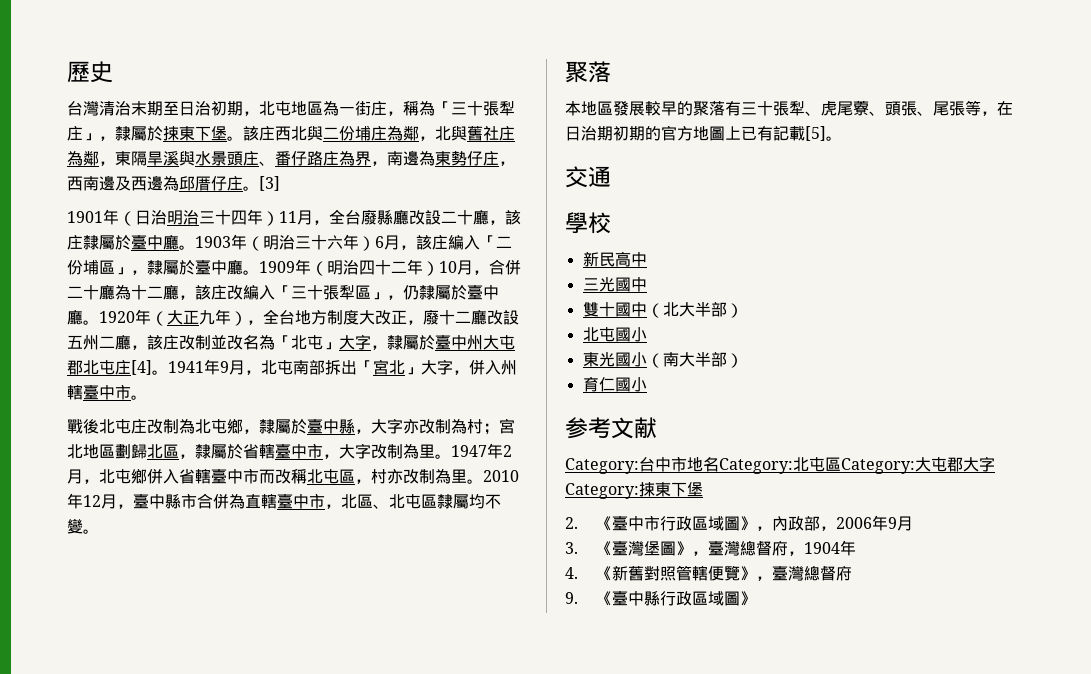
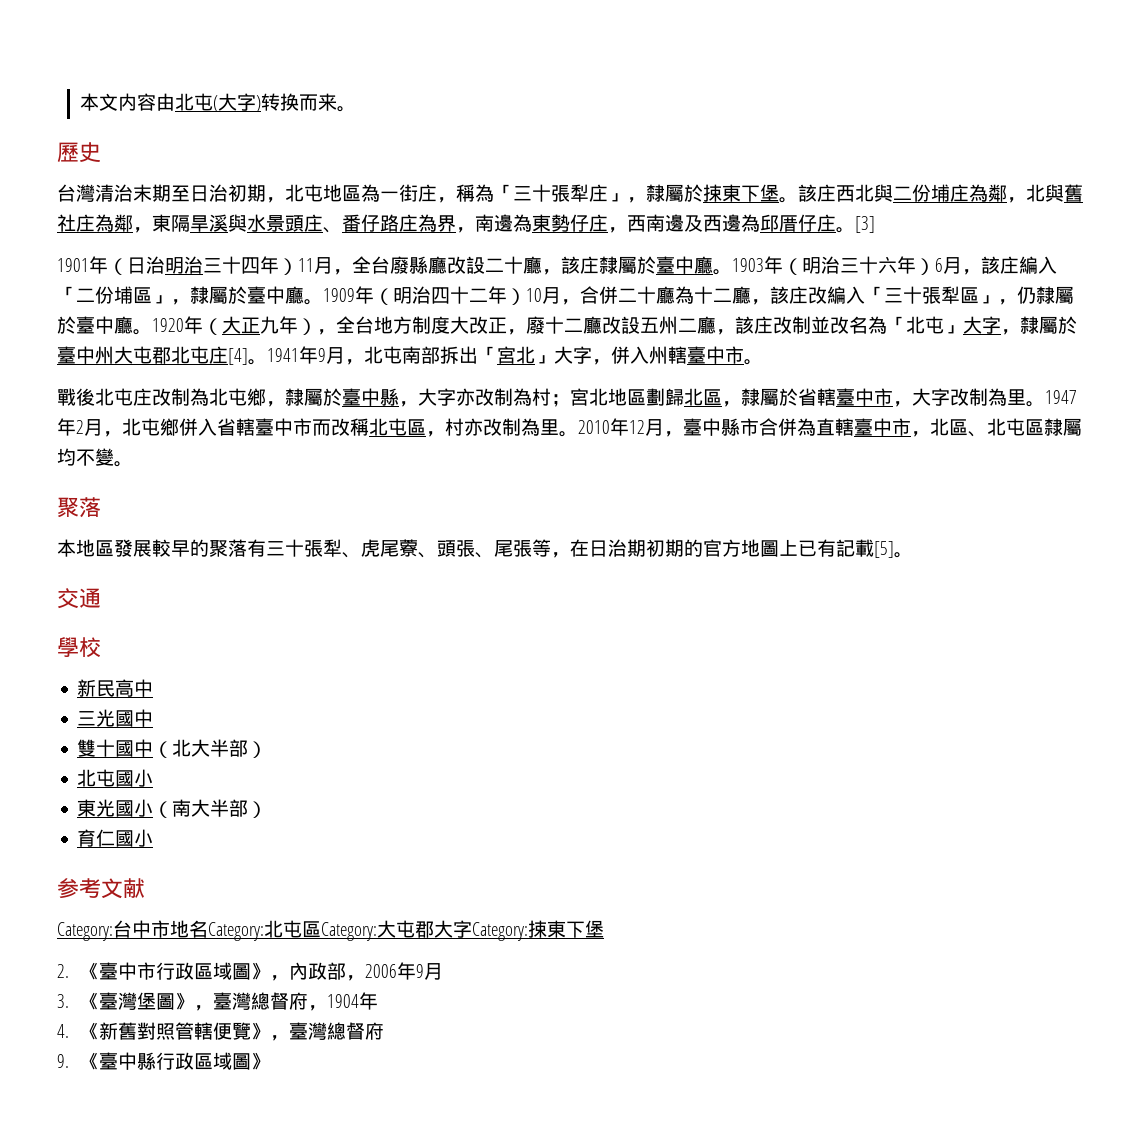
(67, 72) none -> [79,93,356,112] 本文内容由北屯(大字)转换而来。 //

